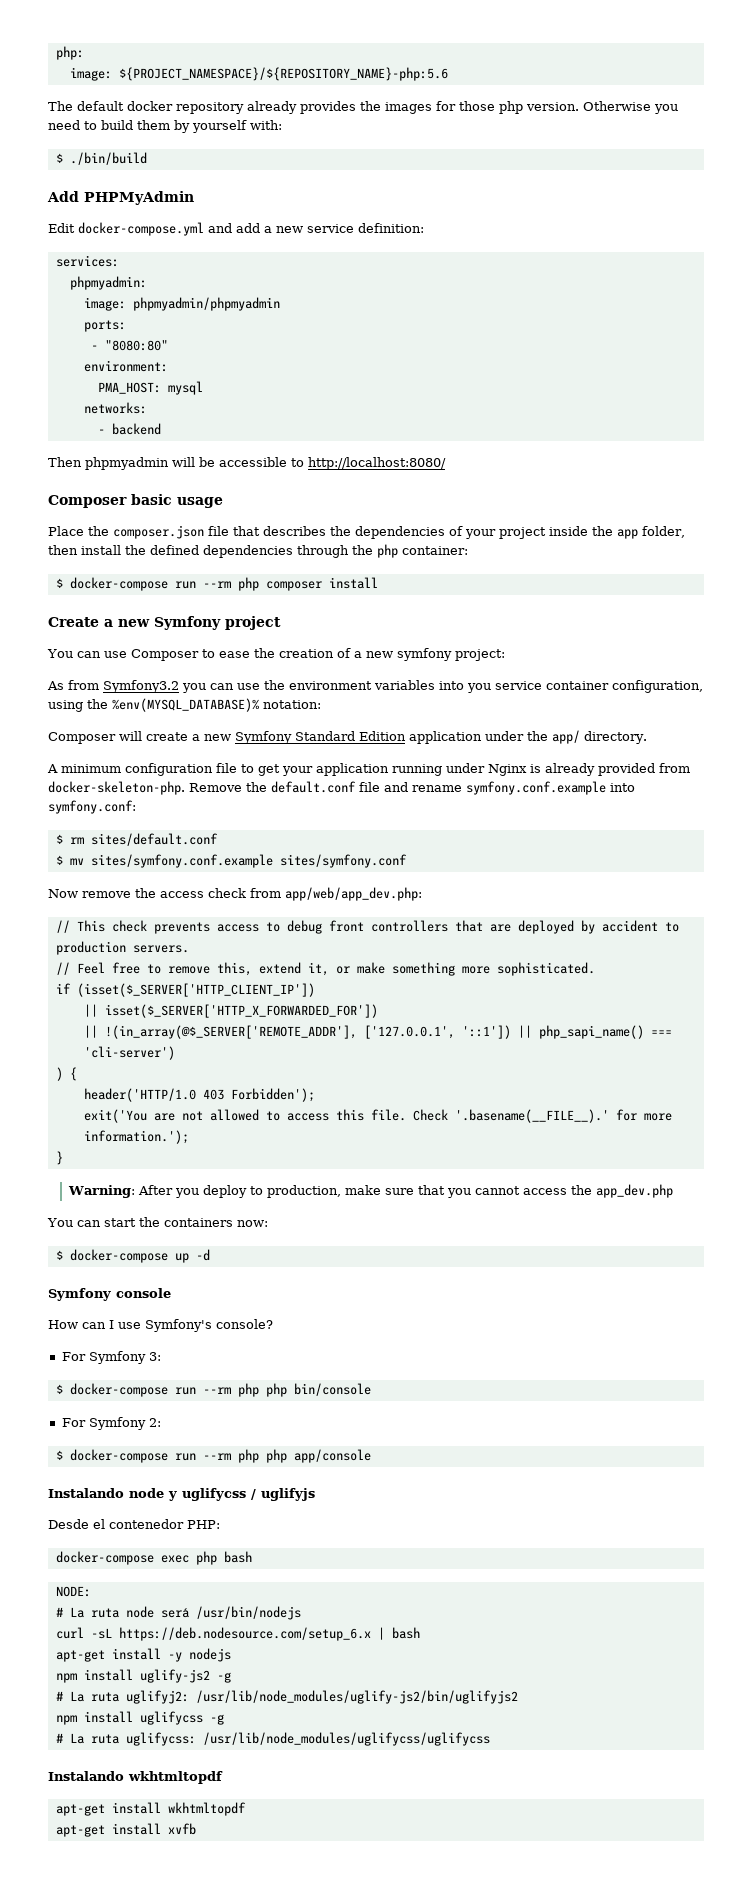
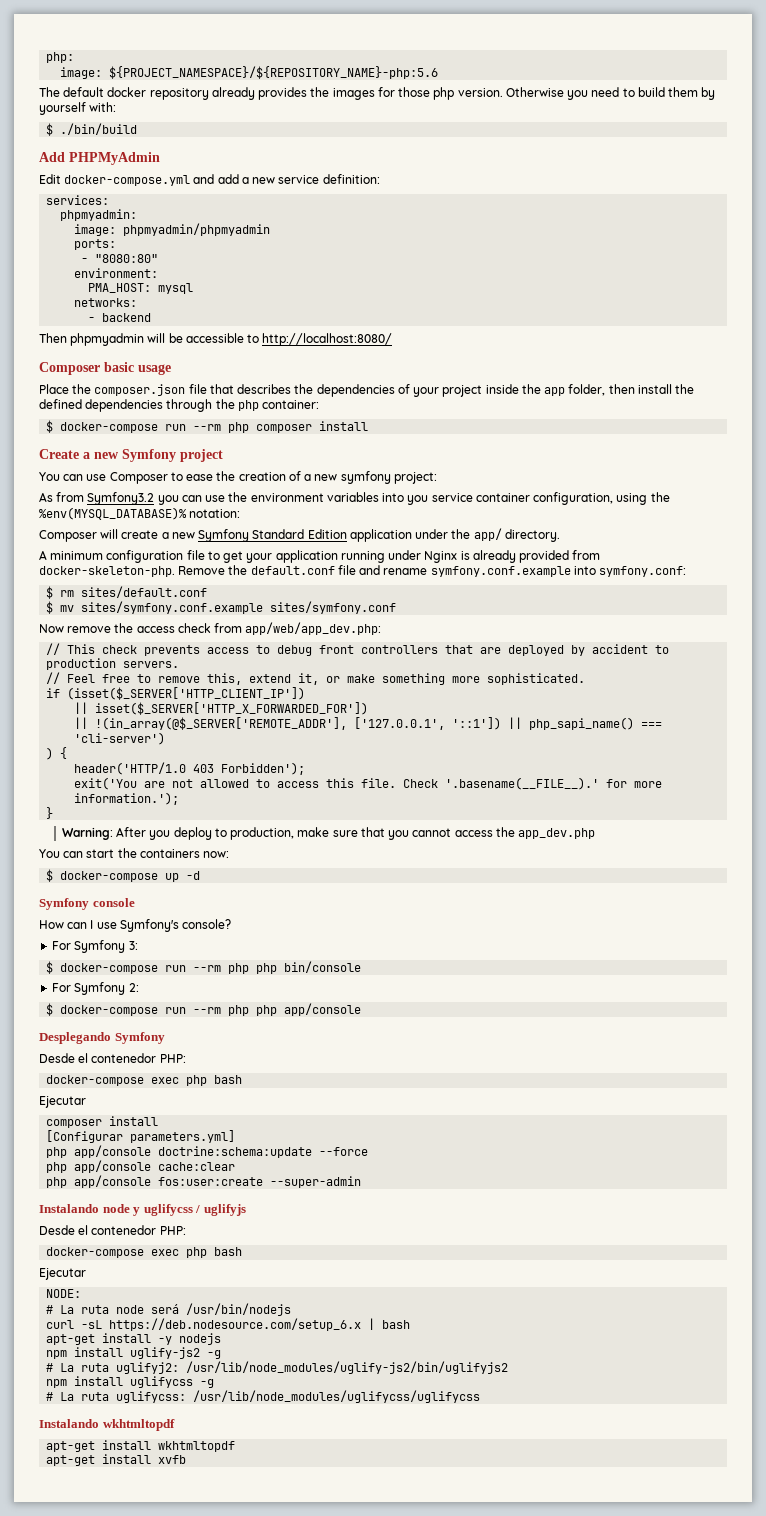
(371, 1456) none -> [39,1032,165,1044] [39,1053,186,1063] [46,1075,243,1086] [39,1096,86,1108] [46,1116,159,1128] [46,1130,236,1143] [46,1145,369,1158] [46,1160,236,1173] [46,1175,362,1188] // Desplegando Symfony // Desde el contenedor PHP: // docker-compose exec php bash // Ejecutar // composer install // [Configurar parameters.yml] // php app/console doctrine:schema:update --force // php app/console cache:clear // php app/console fos:user:create --super-admin
(252, 1557) none -> [39,1268,86,1280] // Ejecutar

